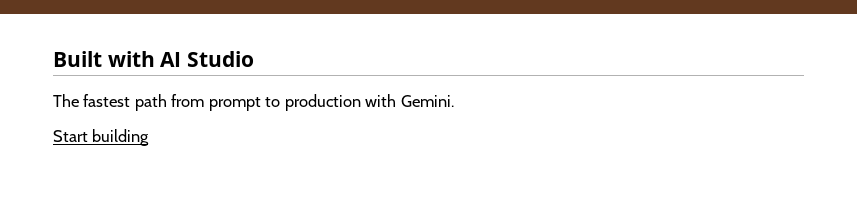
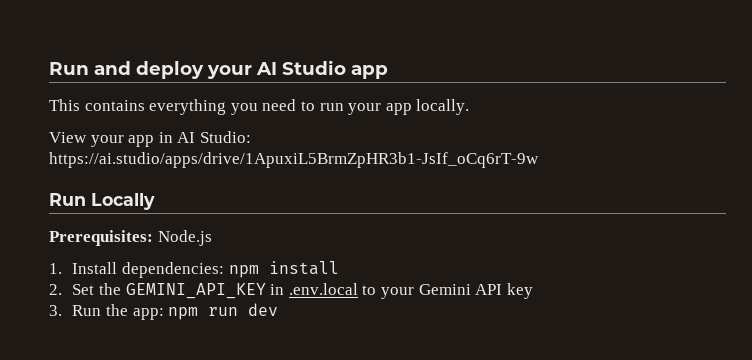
[53,51,254,67] [53,94,454,111] [53,129,150,146] Built with AI Studio // The fastest path from prompt to production with Gemini. // Start building -> [49,60,388,79] [49,99,470,115] [49,131,251,147] [49,152,539,168] [49,193,155,210] [49,230,212,246] [49,261,339,278] [49,283,533,299] [49,303,279,320] Run and deploy your AI Studio app // This contains everything you need to run your app locally. // View your app in AI Studio: https://ai.studio/apps/drive/1ApuxiL5BrmZpHR3b1-JsIf_oCq6rT-9w // Run Locally // Prerequisites: Node.js // 1. Install dependencies: npm install // 2. Set the GEMINI_API_KEY in .env.local to your Gemini API key // 3. Run the app: npm run dev

